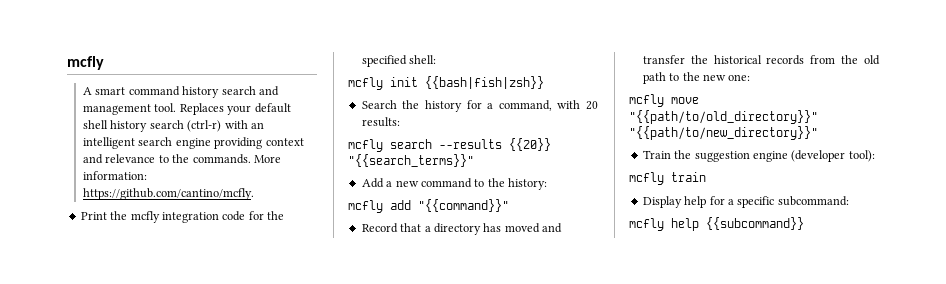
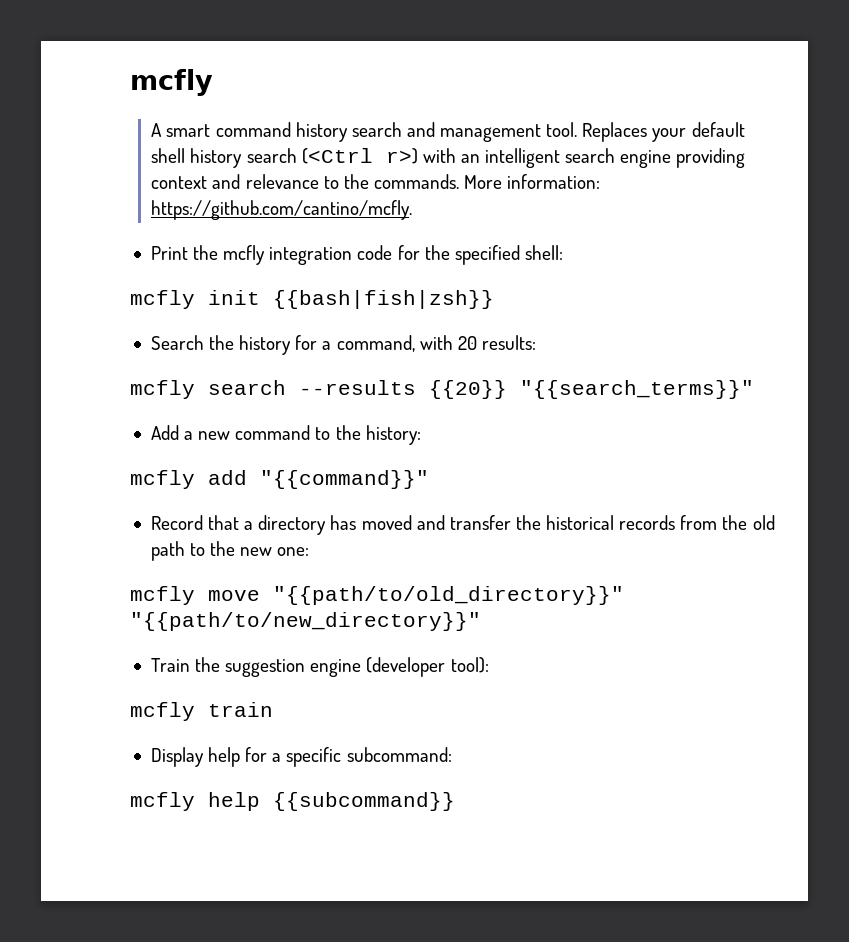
[187,120,222,132] (ctrl-r) -> [301,148,418,164] (<Ctrl r>)

